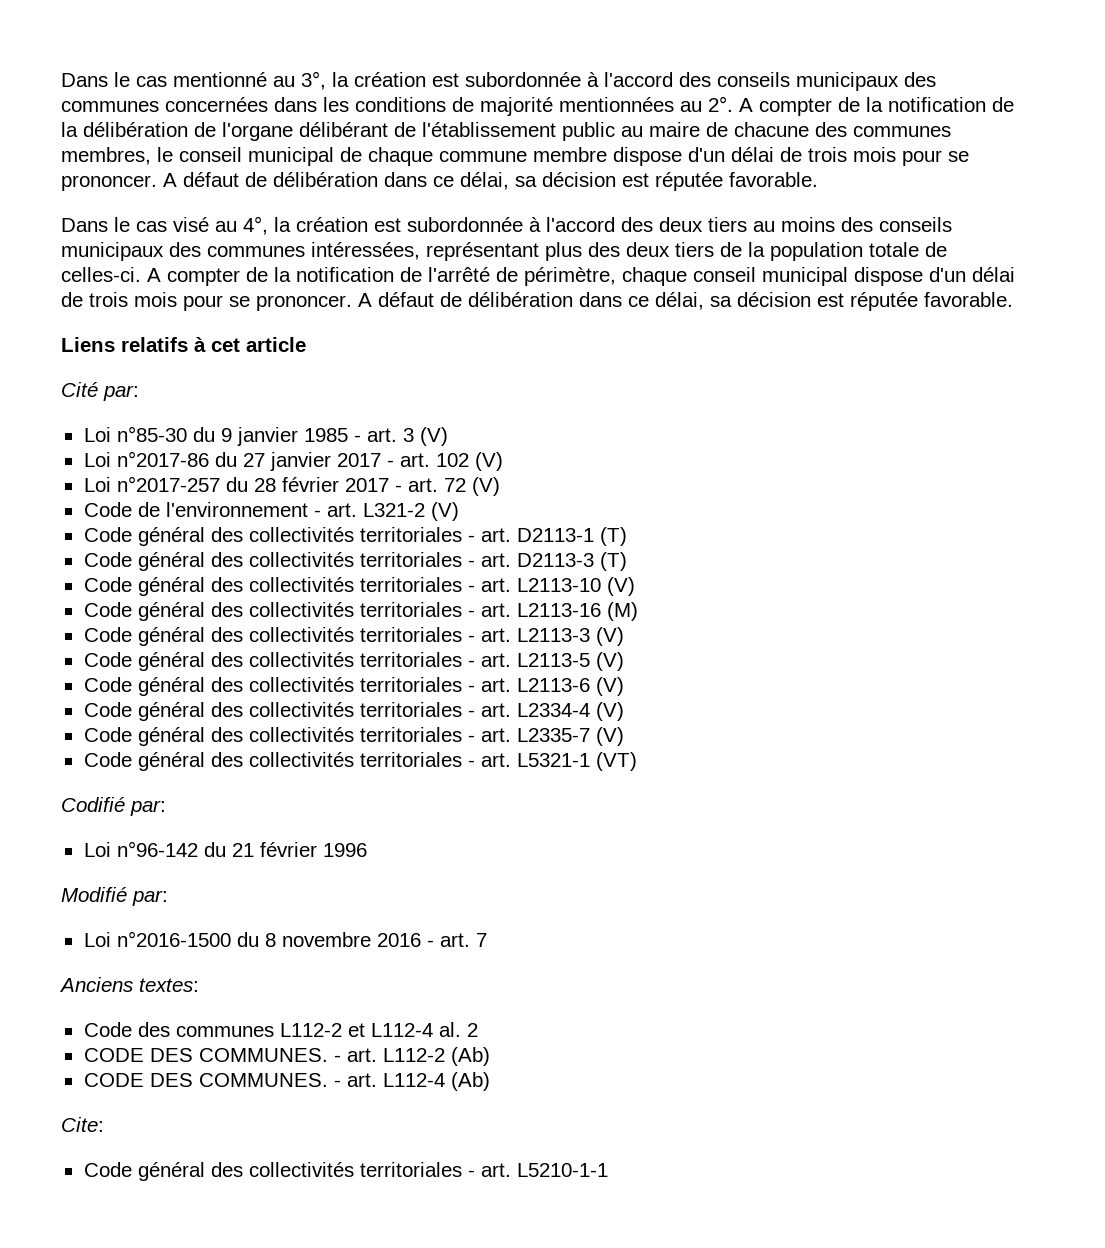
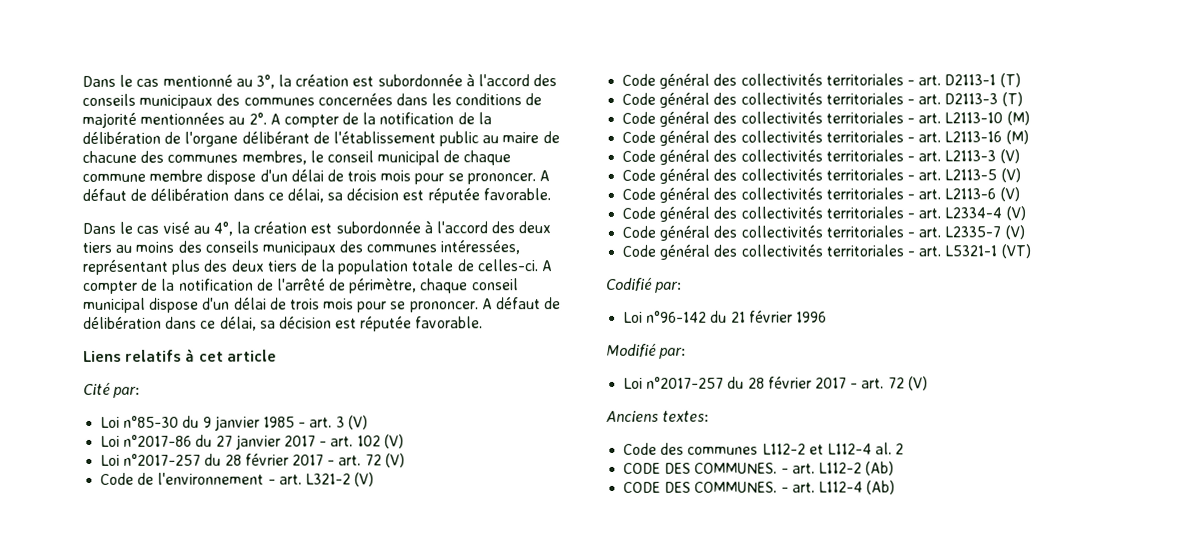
[606,577,635,596] (V) -> [1006,111,1030,126] (M)
[116,931,487,947] n°2016-1500 du 8 novembre 2016 - art. 7 -> [646,376,928,391] n°2017-257 du 28 février 2017 - art. 72 (V)
[61,1117,104,1132] [83,1162,608,1181] // Cite: // Code général des collectivités territoriales - art. L5210-1-1 -> (896, 487) none

